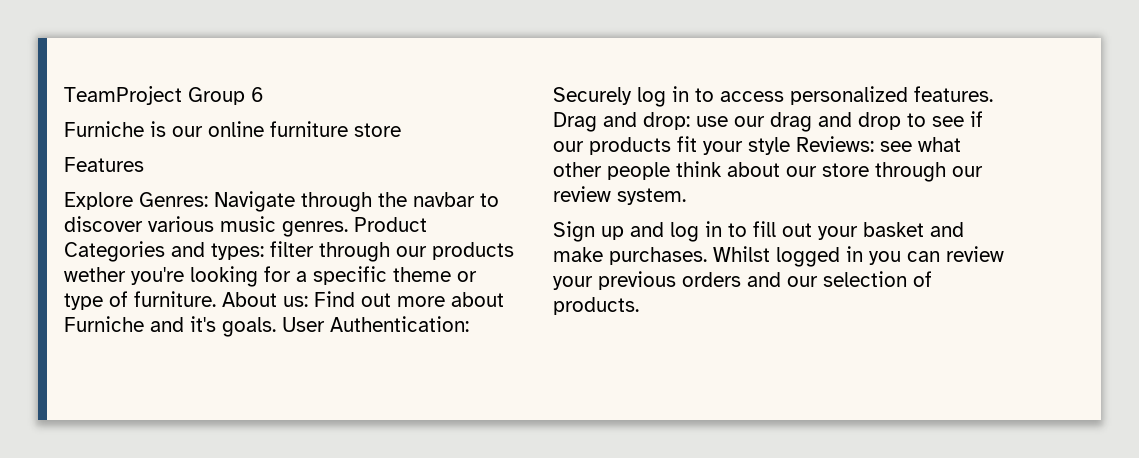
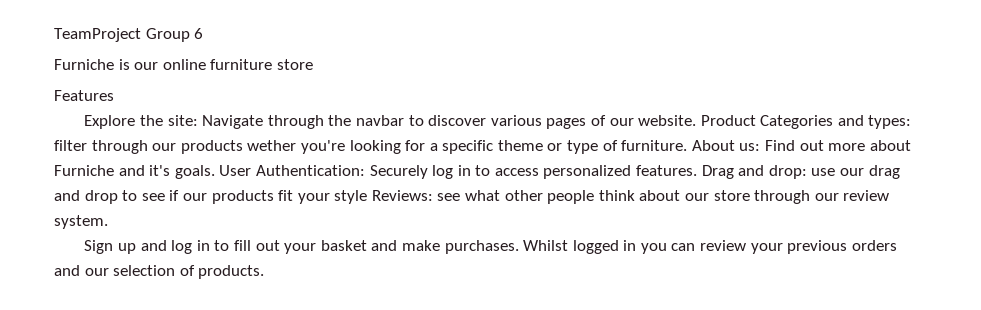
[139,192,208,207] Genres: -> [140,115,198,126] the site:
[220,216,348,237] music genres. -> [546,115,697,129] pages of our website.

